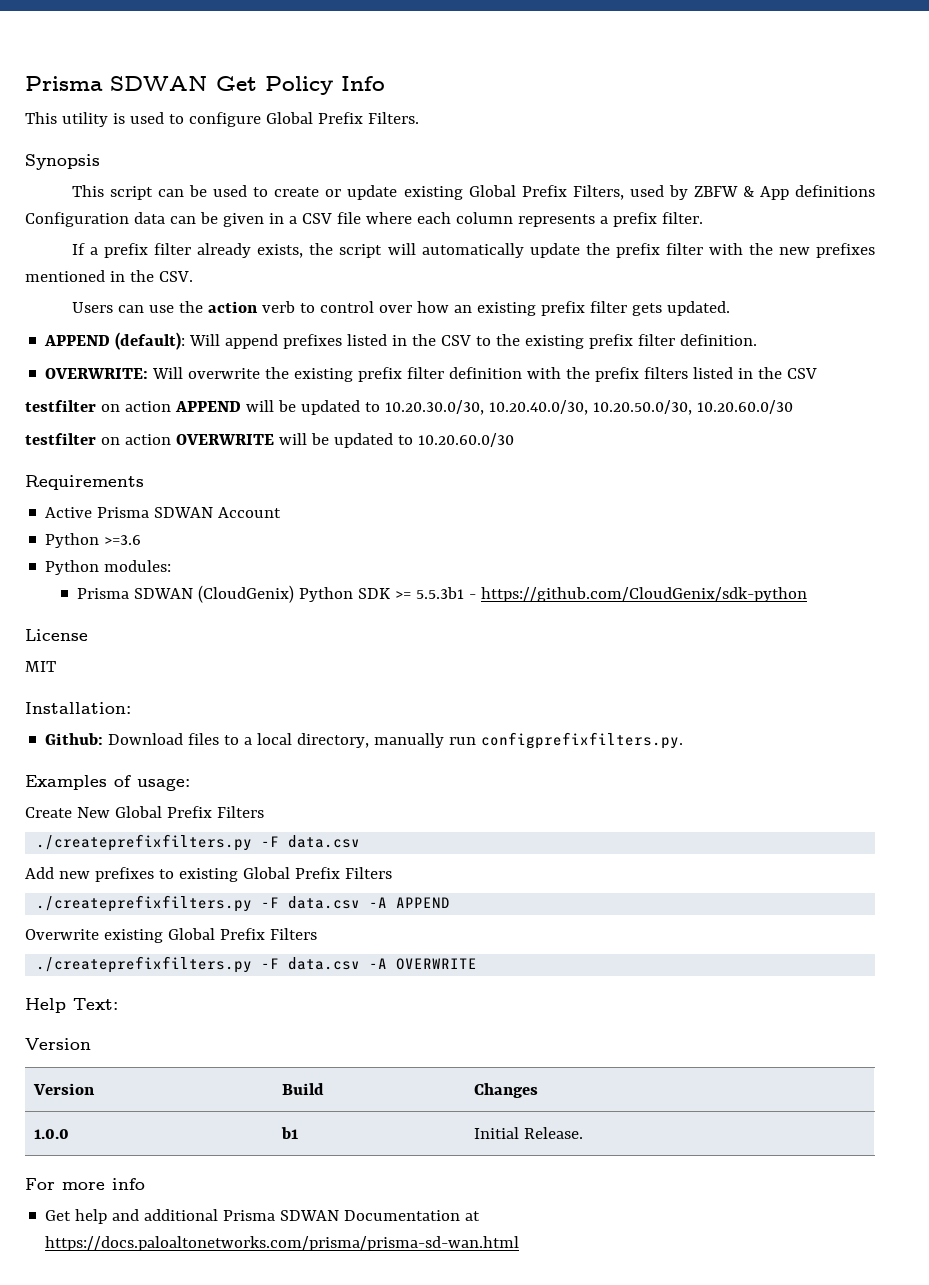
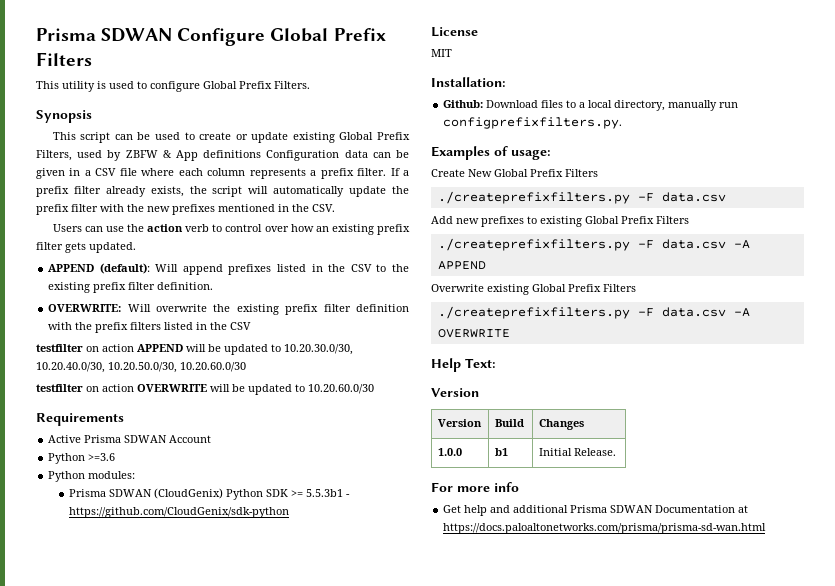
[25,76,385,95] Prisma SDWAN Get Policy Info -> [36,28,386,46] [36,52,92,66] Prisma SDWAN Configure Global Prefix Filters
(703, 218) // -> (387, 172) none

